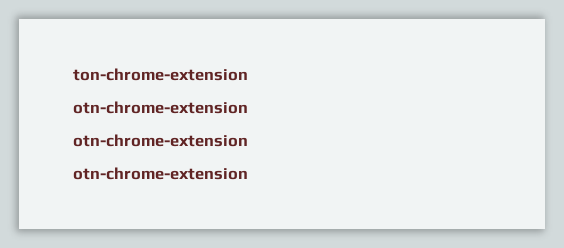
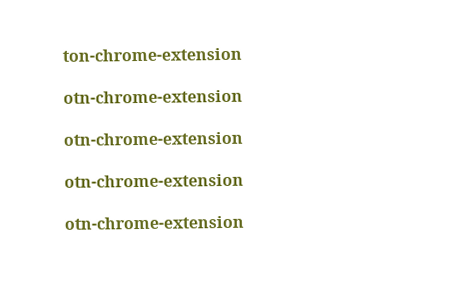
(248, 173) none -> [64,215,244,230] // otn-chrome-extension

